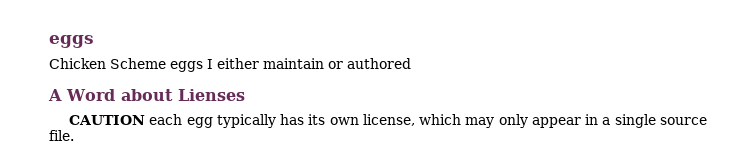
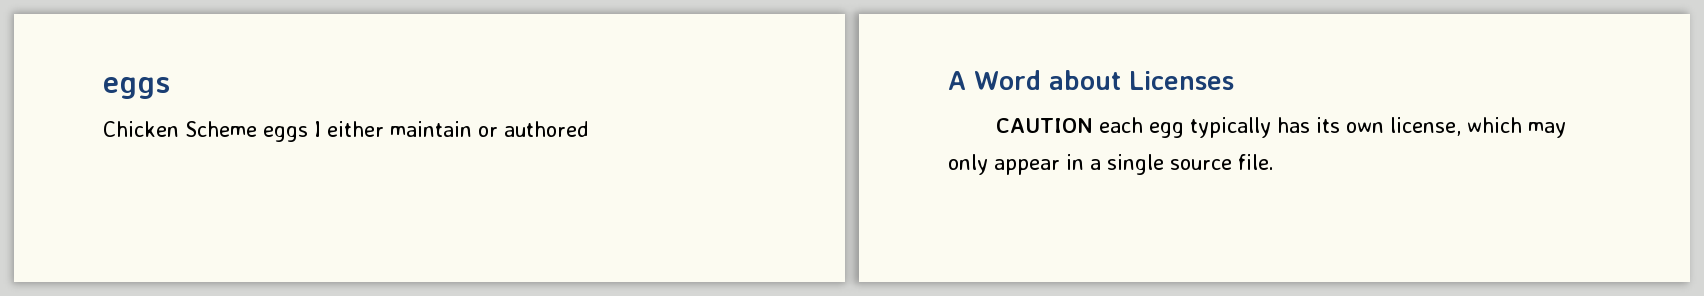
[177,89,245,101] Lienses -> [1128,71,1234,90] Licenses

